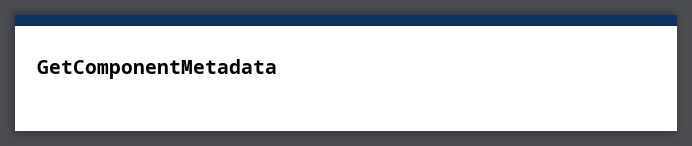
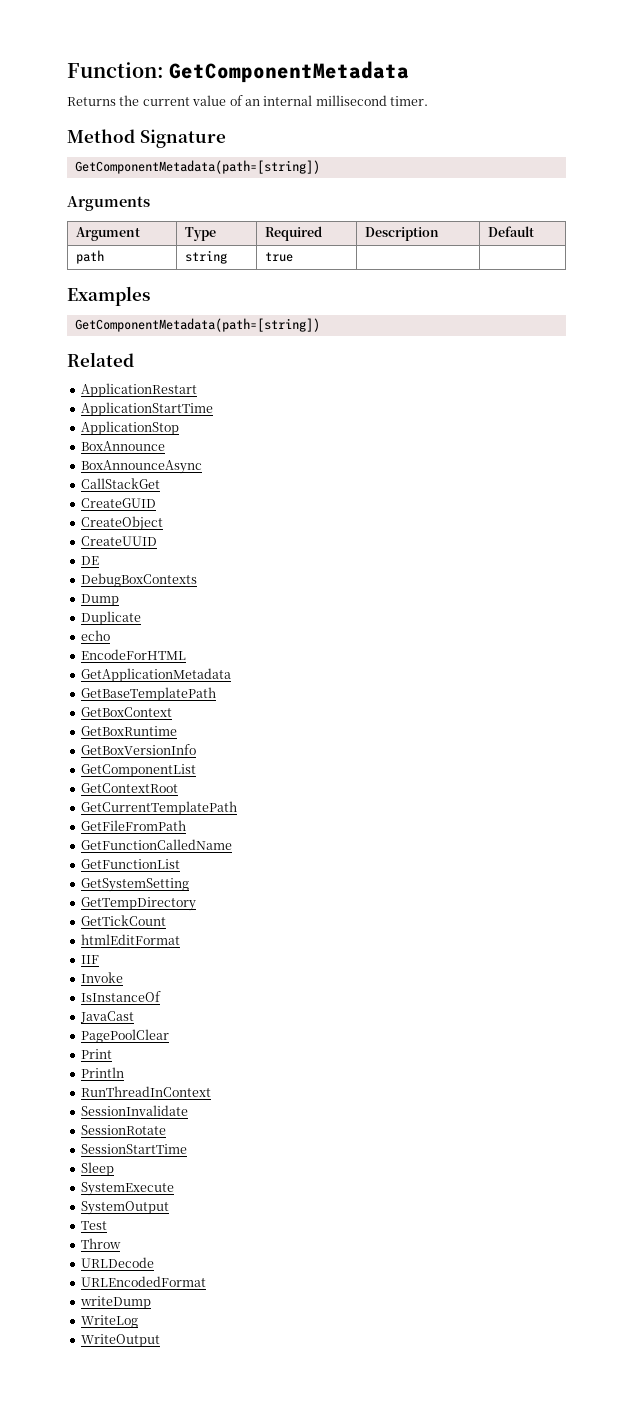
(37, 69) none -> [67,62,164,78] Function:
(277, 69) none -> [67,95,428,106] [67,129,226,148] [74,160,320,174] [67,196,150,211] [76,227,141,241] [185,227,217,241] [265,226,323,241] [365,227,440,241] [488,226,535,237] [76,250,105,264] [185,250,228,264] [265,252,294,262] [67,286,150,306] [74,318,320,332] [67,352,134,367] [80,383,197,397] [80,402,213,416] [80,421,179,435] [80,441,165,451] [80,460,202,474] [80,478,160,489] [80,498,156,508] [80,516,163,531] [80,536,157,546] [80,556,99,565] [80,573,197,587] [80,594,119,606] [80,611,141,625] [80,630,110,641] [80,649,186,660] [80,668,231,682] [80,687,216,701] [80,707,172,717] [80,726,177,736] [80,744,196,755] [80,764,196,777] [80,783,178,793] [80,801,237,815] [80,820,186,831] [80,839,232,850] [80,859,180,869] [80,878,189,892] [80,897,196,911] [80,915,166,926] [80,934,180,945] [80,955,99,964] [80,972,123,983] [80,991,161,1002] [79,1011,134,1023] [80,1029,169,1043] [80,1049,112,1059] [80,1067,124,1078] [80,1086,211,1097] [80,1105,188,1116] [80,1125,166,1135] [80,1144,187,1154] [80,1162,114,1176] [80,1182,174,1196] [80,1201,169,1215] [80,1221,107,1230] [80,1238,121,1249] [80,1257,154,1268] [80,1276,206,1287] [79,1296,151,1309] [80,1315,138,1328] [80,1334,160,1347] // Returns the current value of an internal millisecond timer. // Method Signature // GetComponentMetadata(path=[string]) // Arguments // Argument | Type | Required | Description | Default // path | string | true | | // Examples // GetComponentMetadata(path=[string]) // Related // ApplicationRestart // ApplicationStartTime // ApplicationStop // BoxAnnounce // BoxAnnounceAsync // CallStackGet // CreateGUID // CreateObject // CreateUUID // DE // DebugBoxContexts // Dump // Duplicate // echo // EncodeForHTML // GetApplicationMetadata // GetBaseTemplatePath // GetBoxContext // GetBoxRuntime // GetBoxVersionInfo // GetComponentList // GetContextRoot // GetCurrentTemplatePath // GetFileFromPath // GetFunctionCalledName // GetFunctionList // GetSystemSetting // GetTempDirectory // GetTickCount // htmlEditFormat // IIF // Invoke // IsInstanceOf // JavaCast // PagePoolClear // Print // Println // RunThreadInContext // SessionInvalidate // SessionRotate // SessionStartTime // Sleep // SystemExecute // SystemOutput // Test // Throw // URLDecode // URLEncodedFormat // writeDump // WriteLog // WriteOutput

